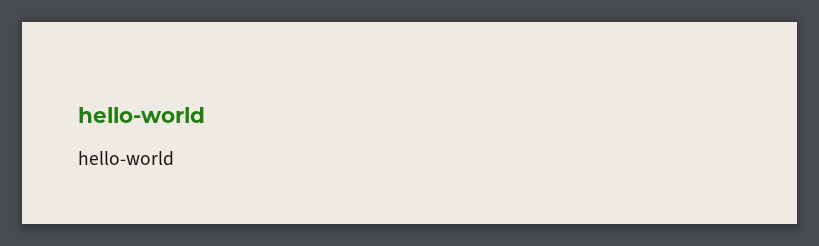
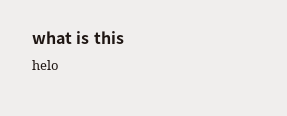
[78,107,205,123] [78,151,174,166] hello-world // hello-world -> [32,31,124,44] [32,60,59,70] what is this // helo

